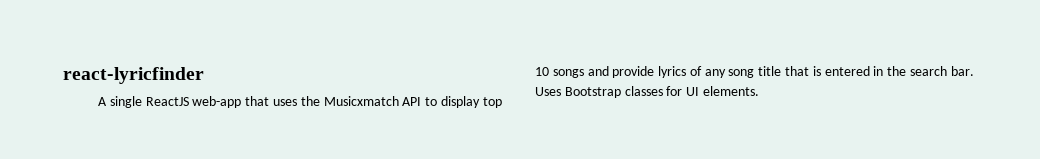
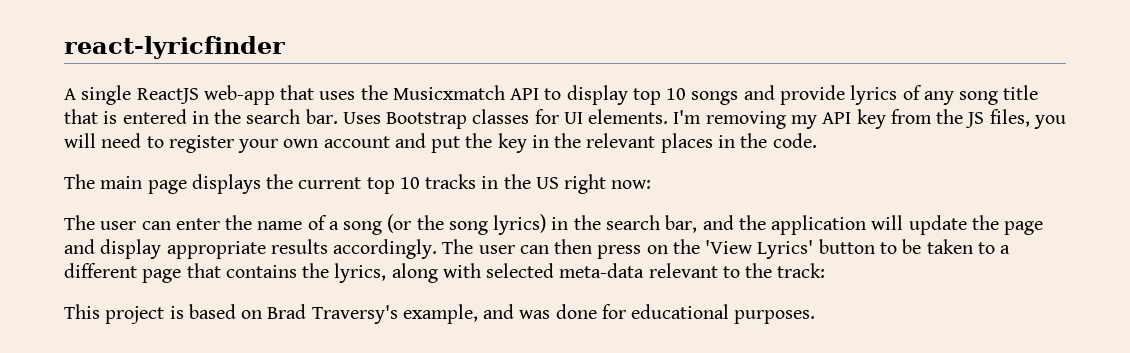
(759, 91) none -> [673,109,1066,129] [64,133,817,153] [64,174,652,194] [64,214,1044,235] [64,239,1011,259] [64,263,826,283] [64,304,816,324] I'm removing my API key from the JS files, you will need to register your own account and put the key in the relevant places in the code. // The main page displays the current top 10 tracks in the US right now: // The user can enter the name of a song (or the song lyrics) in the search bar, and the application will update the page and display appropriate results accordingly. The user can then press on the 'View Lyrics' button to be taken to a different page that contains the lyrics, along with selected meta-data relevant to the track: // This project is based on Brad Traversy's example, and was done for educational purposes.

